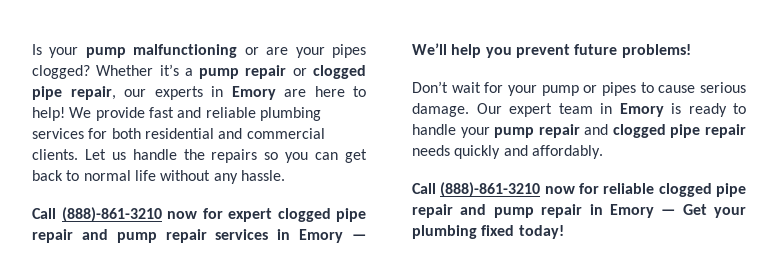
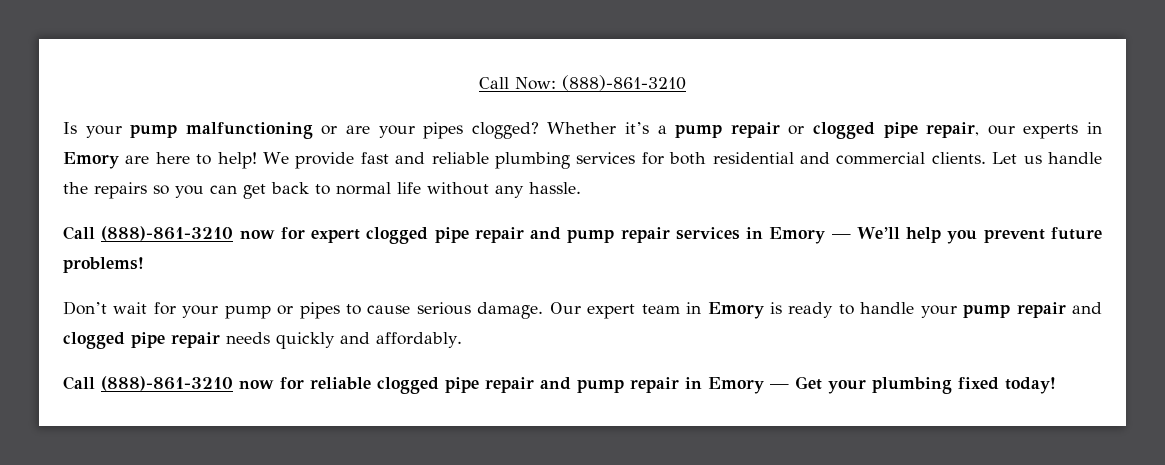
(32, 49) none -> [479,75,686,91] Call Now: (888)-861-3210 //

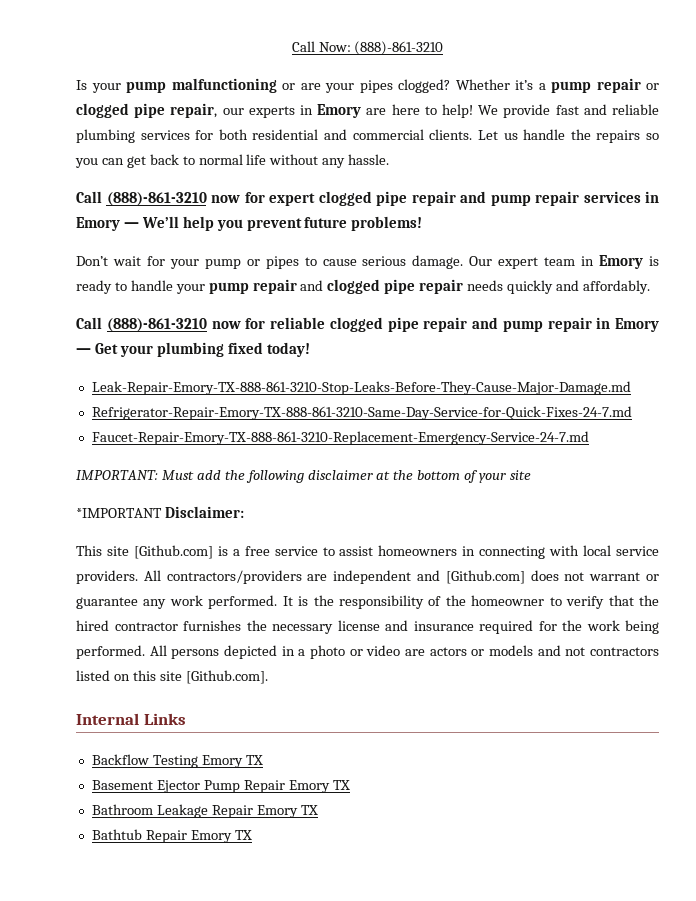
(1056, 385) none -> [91,381,631,395] [91,406,632,420] [91,431,589,445] [76,470,532,483] [76,506,244,518] [76,545,659,559] [76,570,659,584] [76,595,660,609] [76,620,659,634] [76,645,660,659] [76,670,268,684] [76,713,186,725] [91,754,263,768] [91,780,350,793] [91,804,318,818] [91,829,252,843] // Leak-Repair-Emory-TX-888-861-3210-Stop-Leaks-Before-They-Cause-Major-Damage.md // Refrigerator-Repair-Emory-TX-888-861-3210-Same-Day-Service-for-Quick-Fixes-24-7.md // Faucet-Repair-Emory-TX-888-861-3210-Replacement-Emergency-Service-24-7.md // IMPORTANT: Must add the following disclaimer at the bottom of your site // *IMPORTANT Disclaimer: // This site [Github.com] is a free service to assist homeowners in connecting with local service providers. All contractors/providers are independent and [Github.com] does not warrant or guarantee any work performed. It is the responsibility of the homeowner to verify that the hired contractor furnishes the necessary license and insurance required for the work being performed. All persons depicted in a photo or video are actors or models and not contractors listed on this site [Github.com]. // Internal Links // Backflow Testing Emory TX // Basement Ejector Pump Repair Emory TX // Bathroom Leakage Repair Emory TX // Bathtub Repair Emory TX

